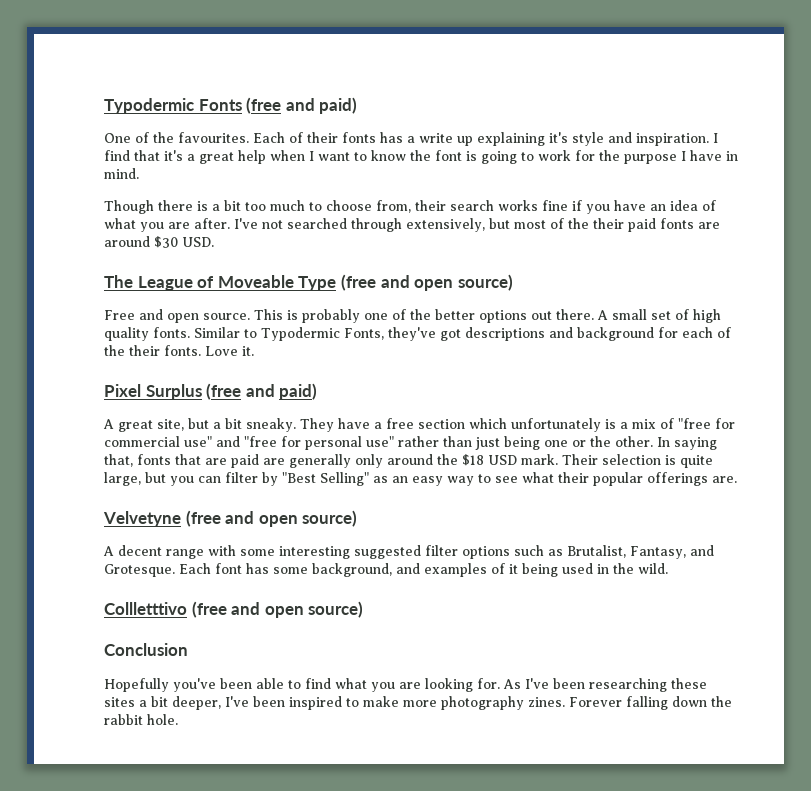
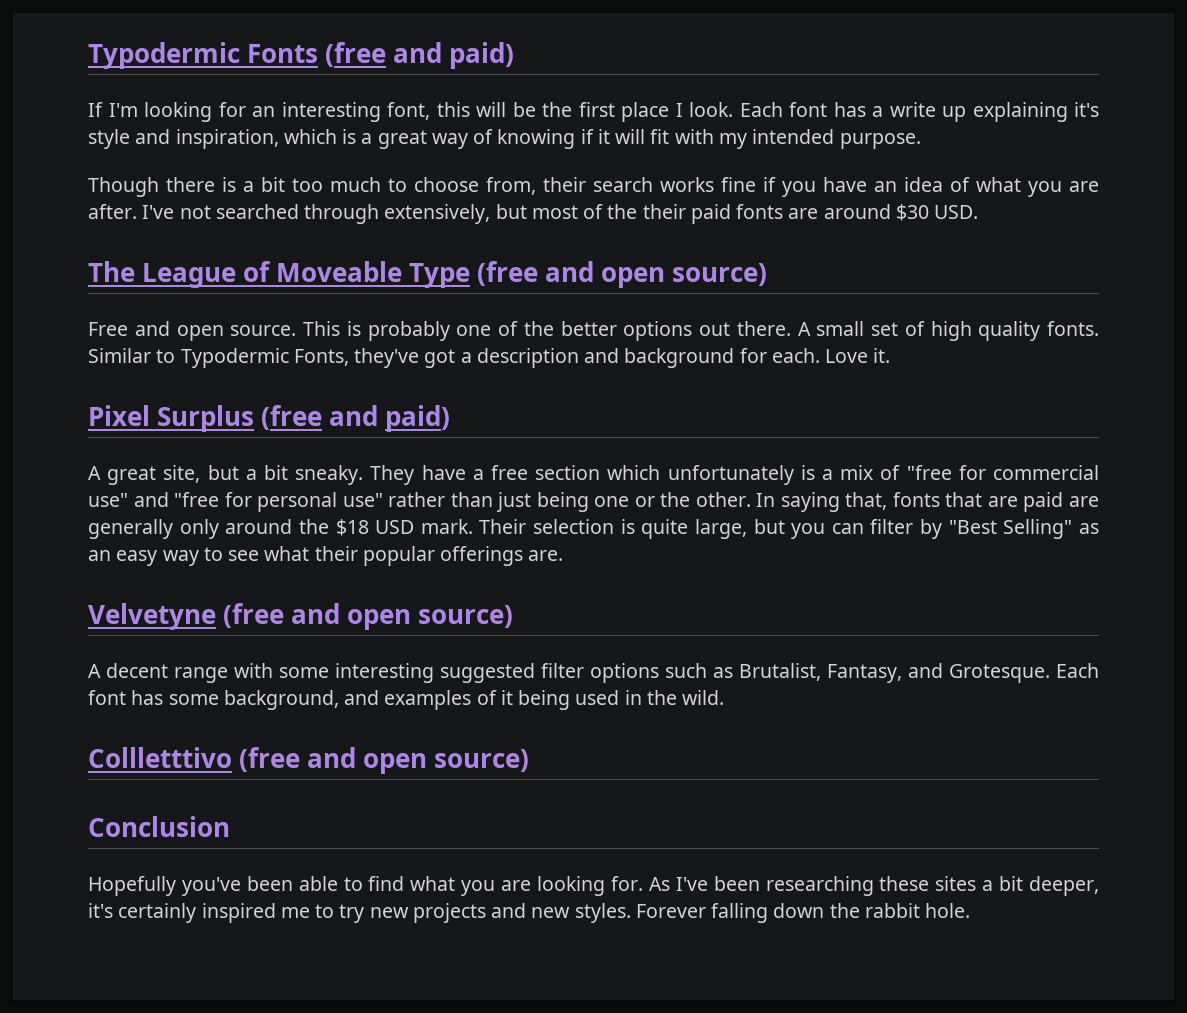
[104,132,376,143] One of the favourites. Each of their fonts -> [88,102,827,122] If I'm looking for an interesting font, this will be the first place I look. Each font
[636,133,718,146] [104,150,738,164] [104,168,139,179] inspiration. I find that it's a great help when I want to know the font is going to work for the purpose I have in mind. -> [175,129,921,149] inspiration, which is a great way of knowing if it will fit with my intended purpose.
[465,327,545,341] descriptions -> [460,348,579,368] a description
[682,327,731,338] [104,345,201,356] each of the their fonts. -> [771,348,820,363] each.
[225,696,565,710] I've been inspired to make more photography zines. -> [88,903,631,923] it's certainly inspired me to try new projects and new styles.

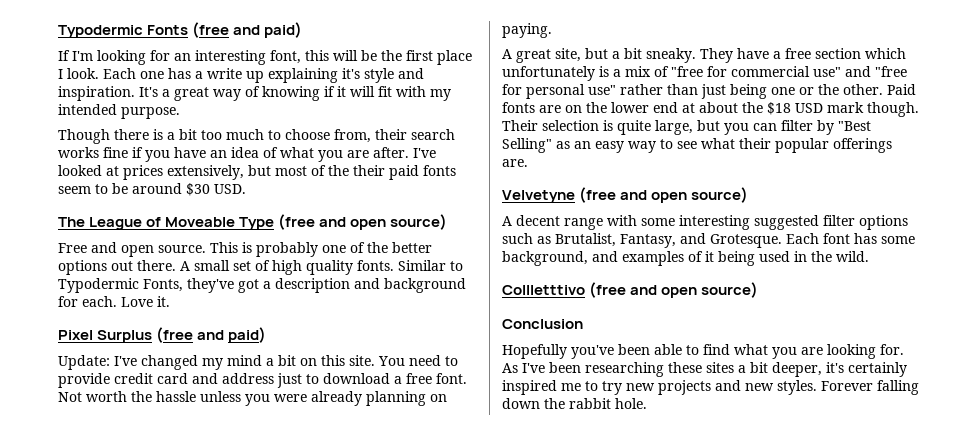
[789,102,827,117] font -> [140,71,164,79] one
[175,129,357,149] inspiration, which is -> [58,86,158,101] inspiration. It's
[179,204,380,224] not searched through -> [58,165,163,180] looked at prices
[788,208,819,219] are -> [58,183,128,194] seem to be
(451, 418) none -> [58,355,458,370] [58,373,467,388] [58,391,447,406] [502,23,552,38] // Update: I've changed my mind a bit on this site. You need to provide credit card and address just to download a free font. Not worth the hassle unless you were already planning on paying.
[756,492,1099,512] [88,519,293,539] In saying that, fonts that are paid are generally only around -> [887,84,916,95] [502,102,738,113] Paid fonts are on the lower end at about
[420,519,473,534] mark. -> [827,102,919,117] mark though.

